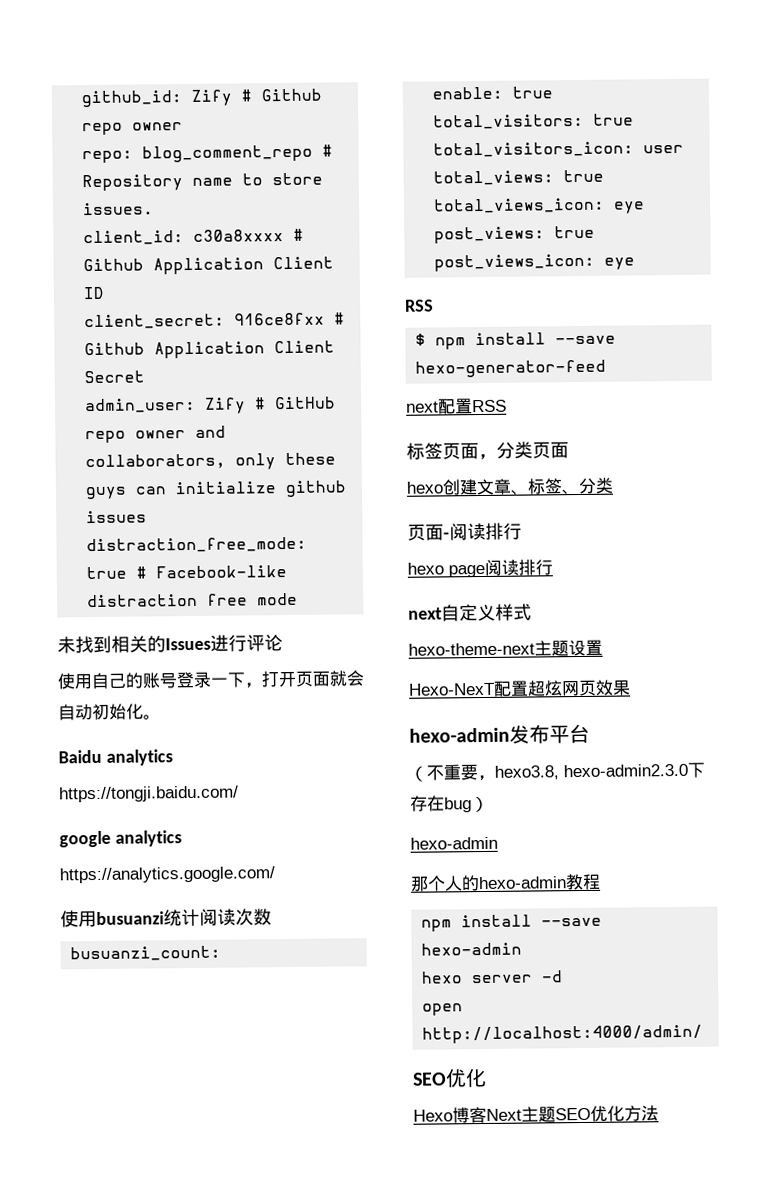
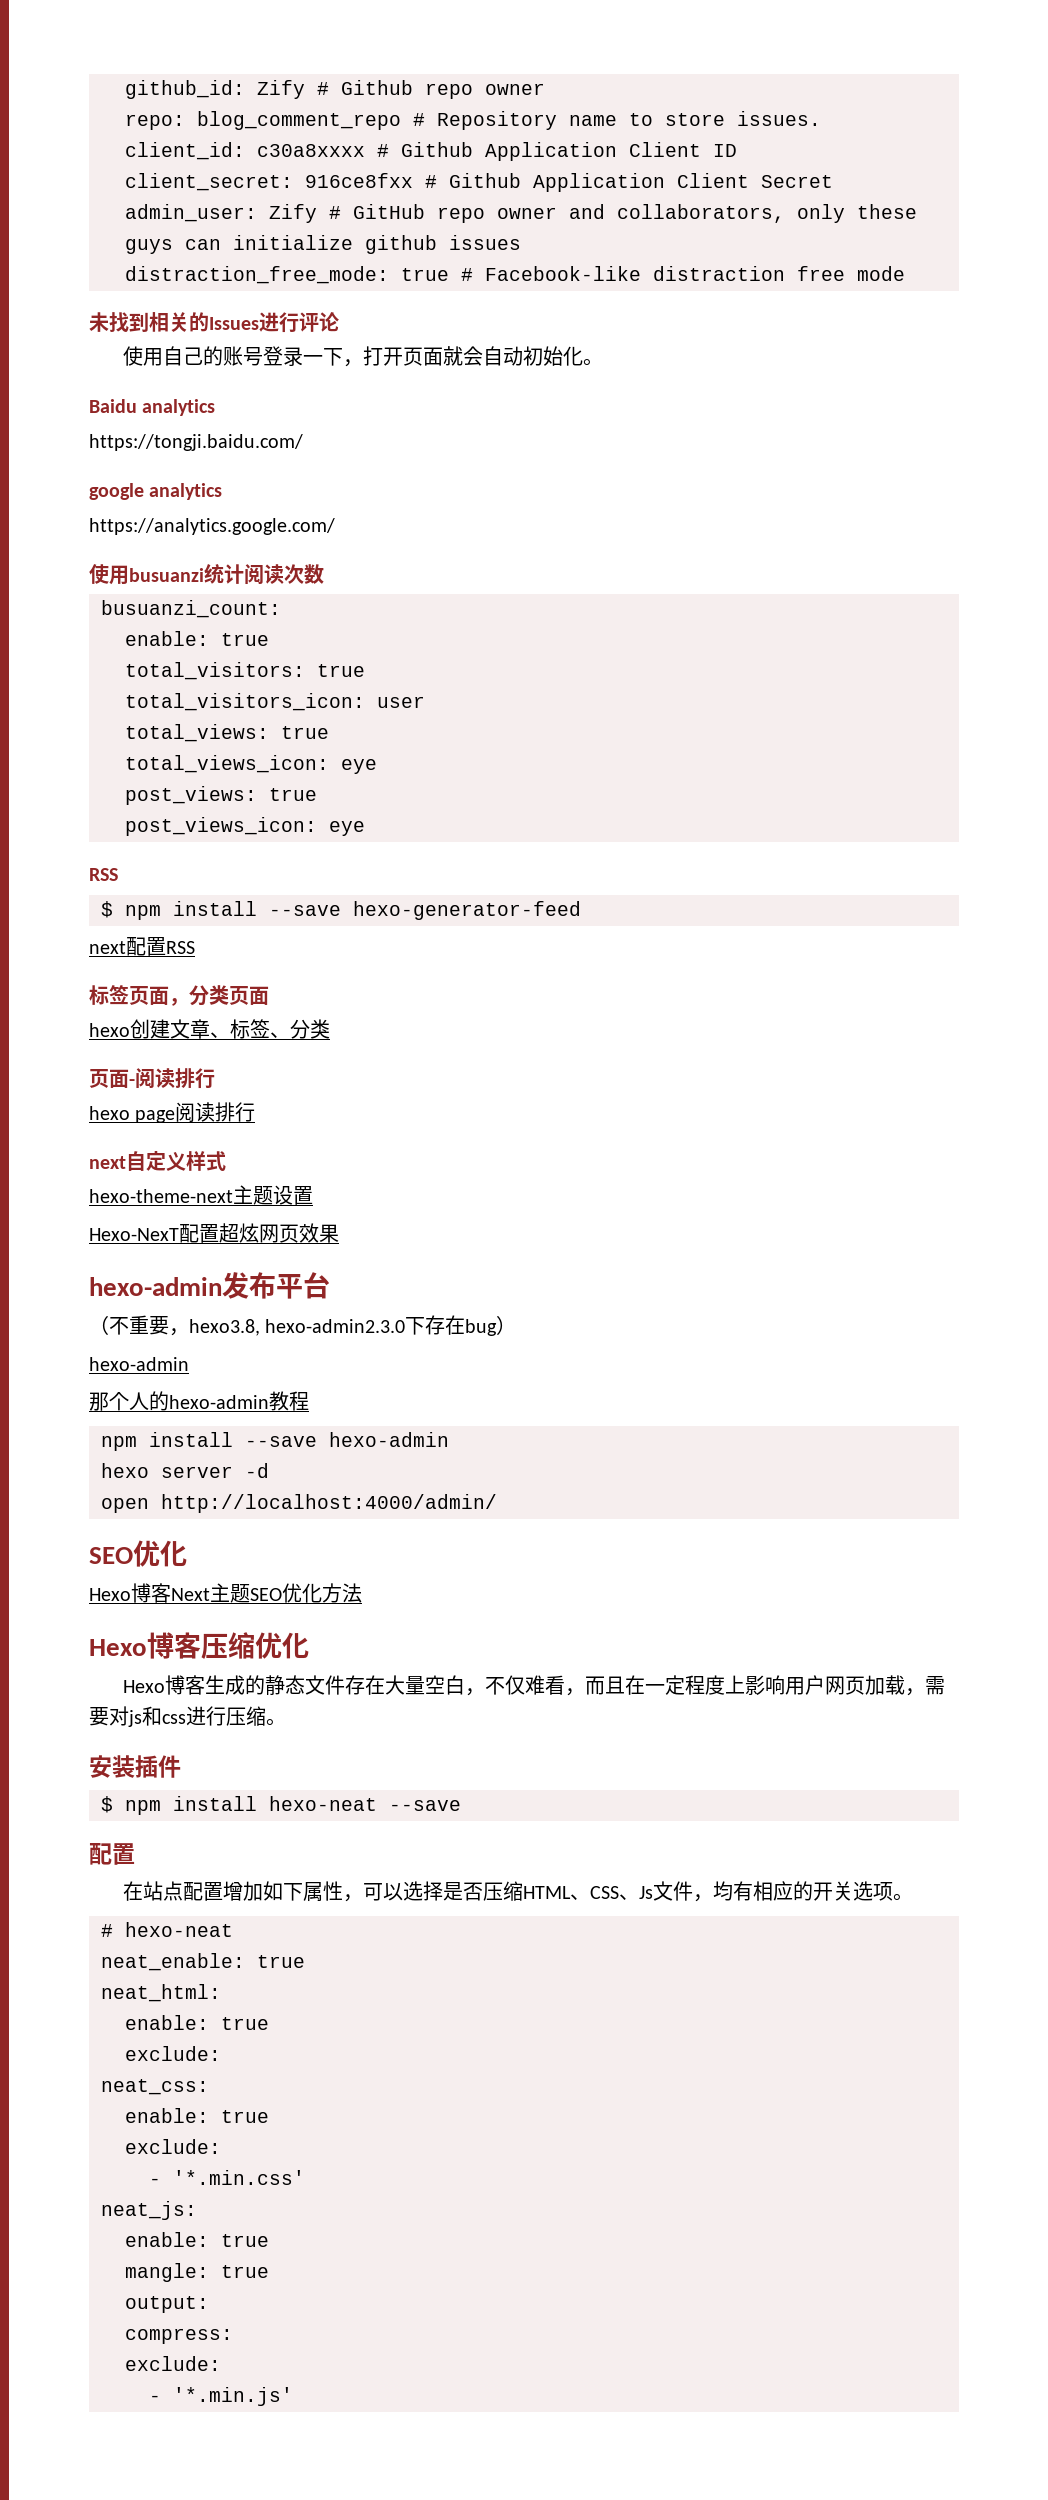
(659, 1113) none -> [89,1632,309,1659] [122,1675,945,1696] [89,1706,286,1727] [89,1755,181,1778] [101,1796,461,1815] [89,1843,135,1865] [122,1881,913,1902] [101,1922,233,1937] [101,1953,305,1971] [101,1984,221,2002] [125,2015,269,2030] [125,2046,221,2061] [101,2079,209,2095] [125,2108,269,2123] [125,2139,221,2154] [149,2170,305,2185] [101,2201,197,2220] [125,2232,269,2247] [125,2263,269,2282] [125,2296,209,2313] [125,2328,233,2344] [125,2356,221,2371] [149,2387,293,2406] // Hexo博客压缩优化 // Hexo博客生成的静态文件存在大量空白，不仅难看，而且在一定程度上影响用户网页加载，需要对js和css进行压缩。 // 安装插件 // $ npm install hexo-neat --save // 配置 // 在站点配置增加如下属性，可以选择是否压缩HTML、CSS、Js文件，均有相应的开关选项。 // # hexo-neat // neat_enable: true // neat_html: // enable: true // exclude: // neat_css: // enable: true // exclude: // - '*.min.css' // neat_js: // enable: true // mangle: true // output: // compress: // exclude: // - '*.min.js'

